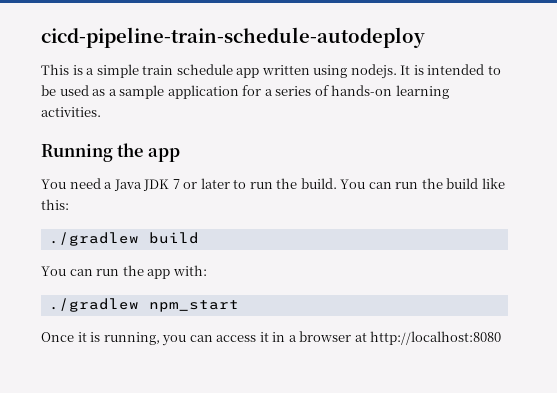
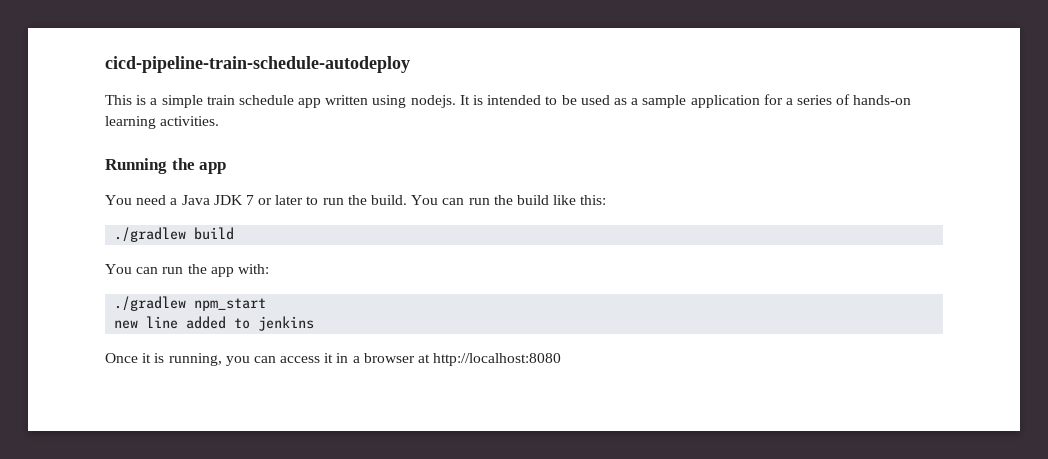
(239, 306) none -> [114,316,315,331] // new line added to jenkins

